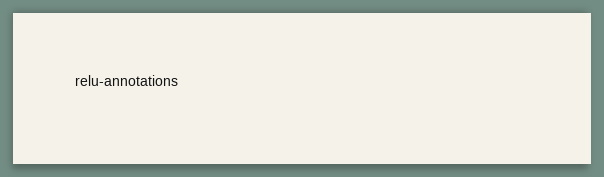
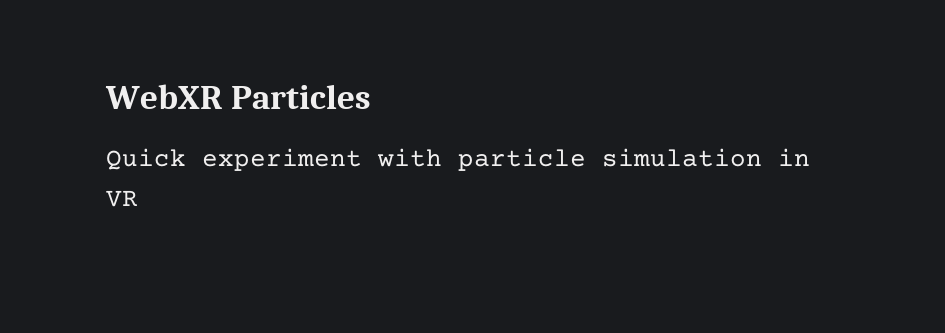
[75,75,178,86] relu-annotations -> [105,84,372,109] [106,148,810,171] [106,190,138,207] WebXR Particles // Quick experiment with particle simulation in VR

